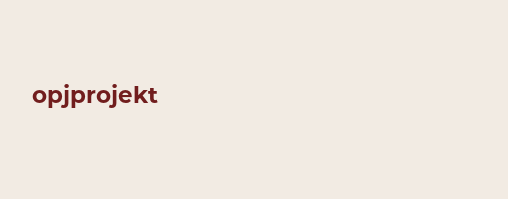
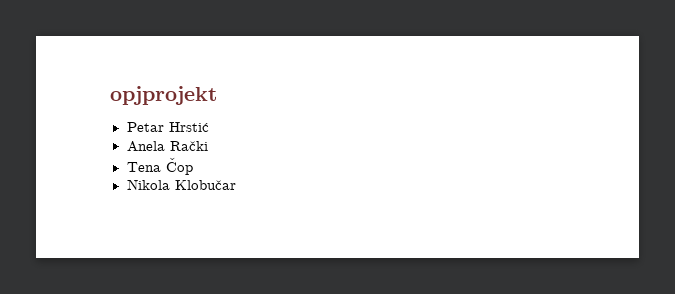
(158, 96) none -> [126,122,209,132] [126,141,208,152] [126,157,193,175] [126,179,236,190] // Petar Hrstić // Anela Rački // Tena Čop // Nikola Klobučar

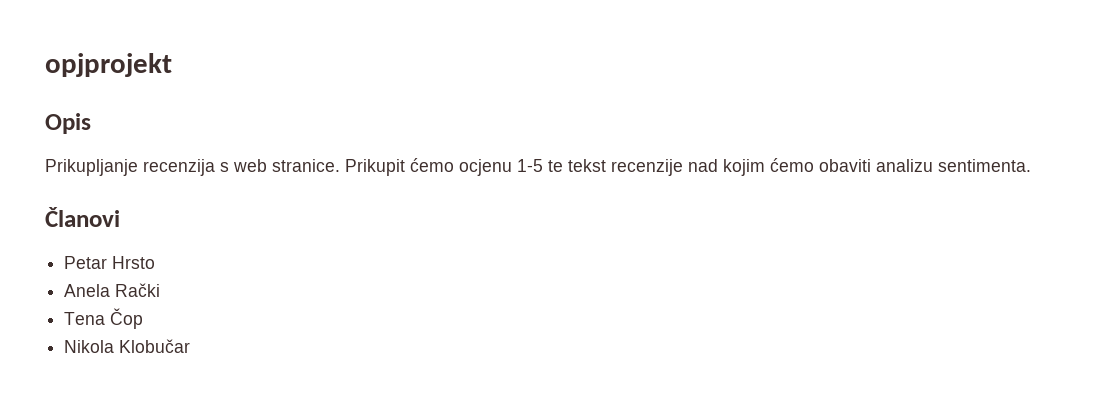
(217, 95) none -> [45,113,91,134] [45,158,1031,176] [45,207,120,227] // Opis // Prikupljanje recenzija s web stranice. Prikupit ćemo ocjenu 1-5 te tekst recenzije nad kojim ćemo obaviti analizu sentimenta. // Članovi
[168,122,209,132] Hrstić -> [112,256,156,269] Hrsto

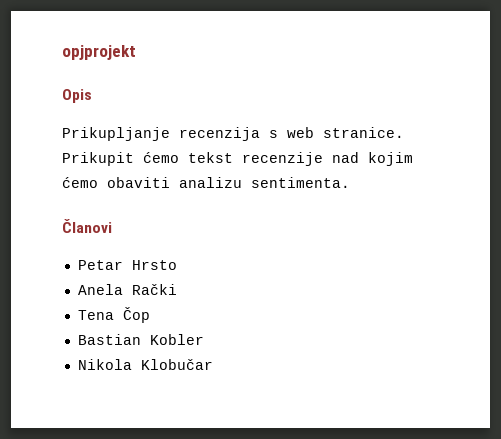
[459,159,563,176] ocjenu 1-5 te -> (179, 157) none
(144, 318) none -> [77,334,204,345] // Bastian Kobler

